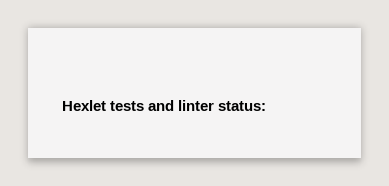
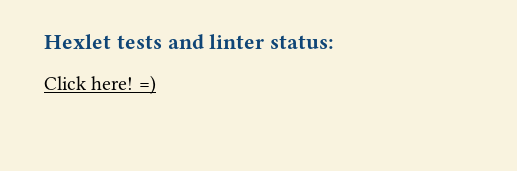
(267, 106) none -> [44,75,156,95] // Click here! =)

